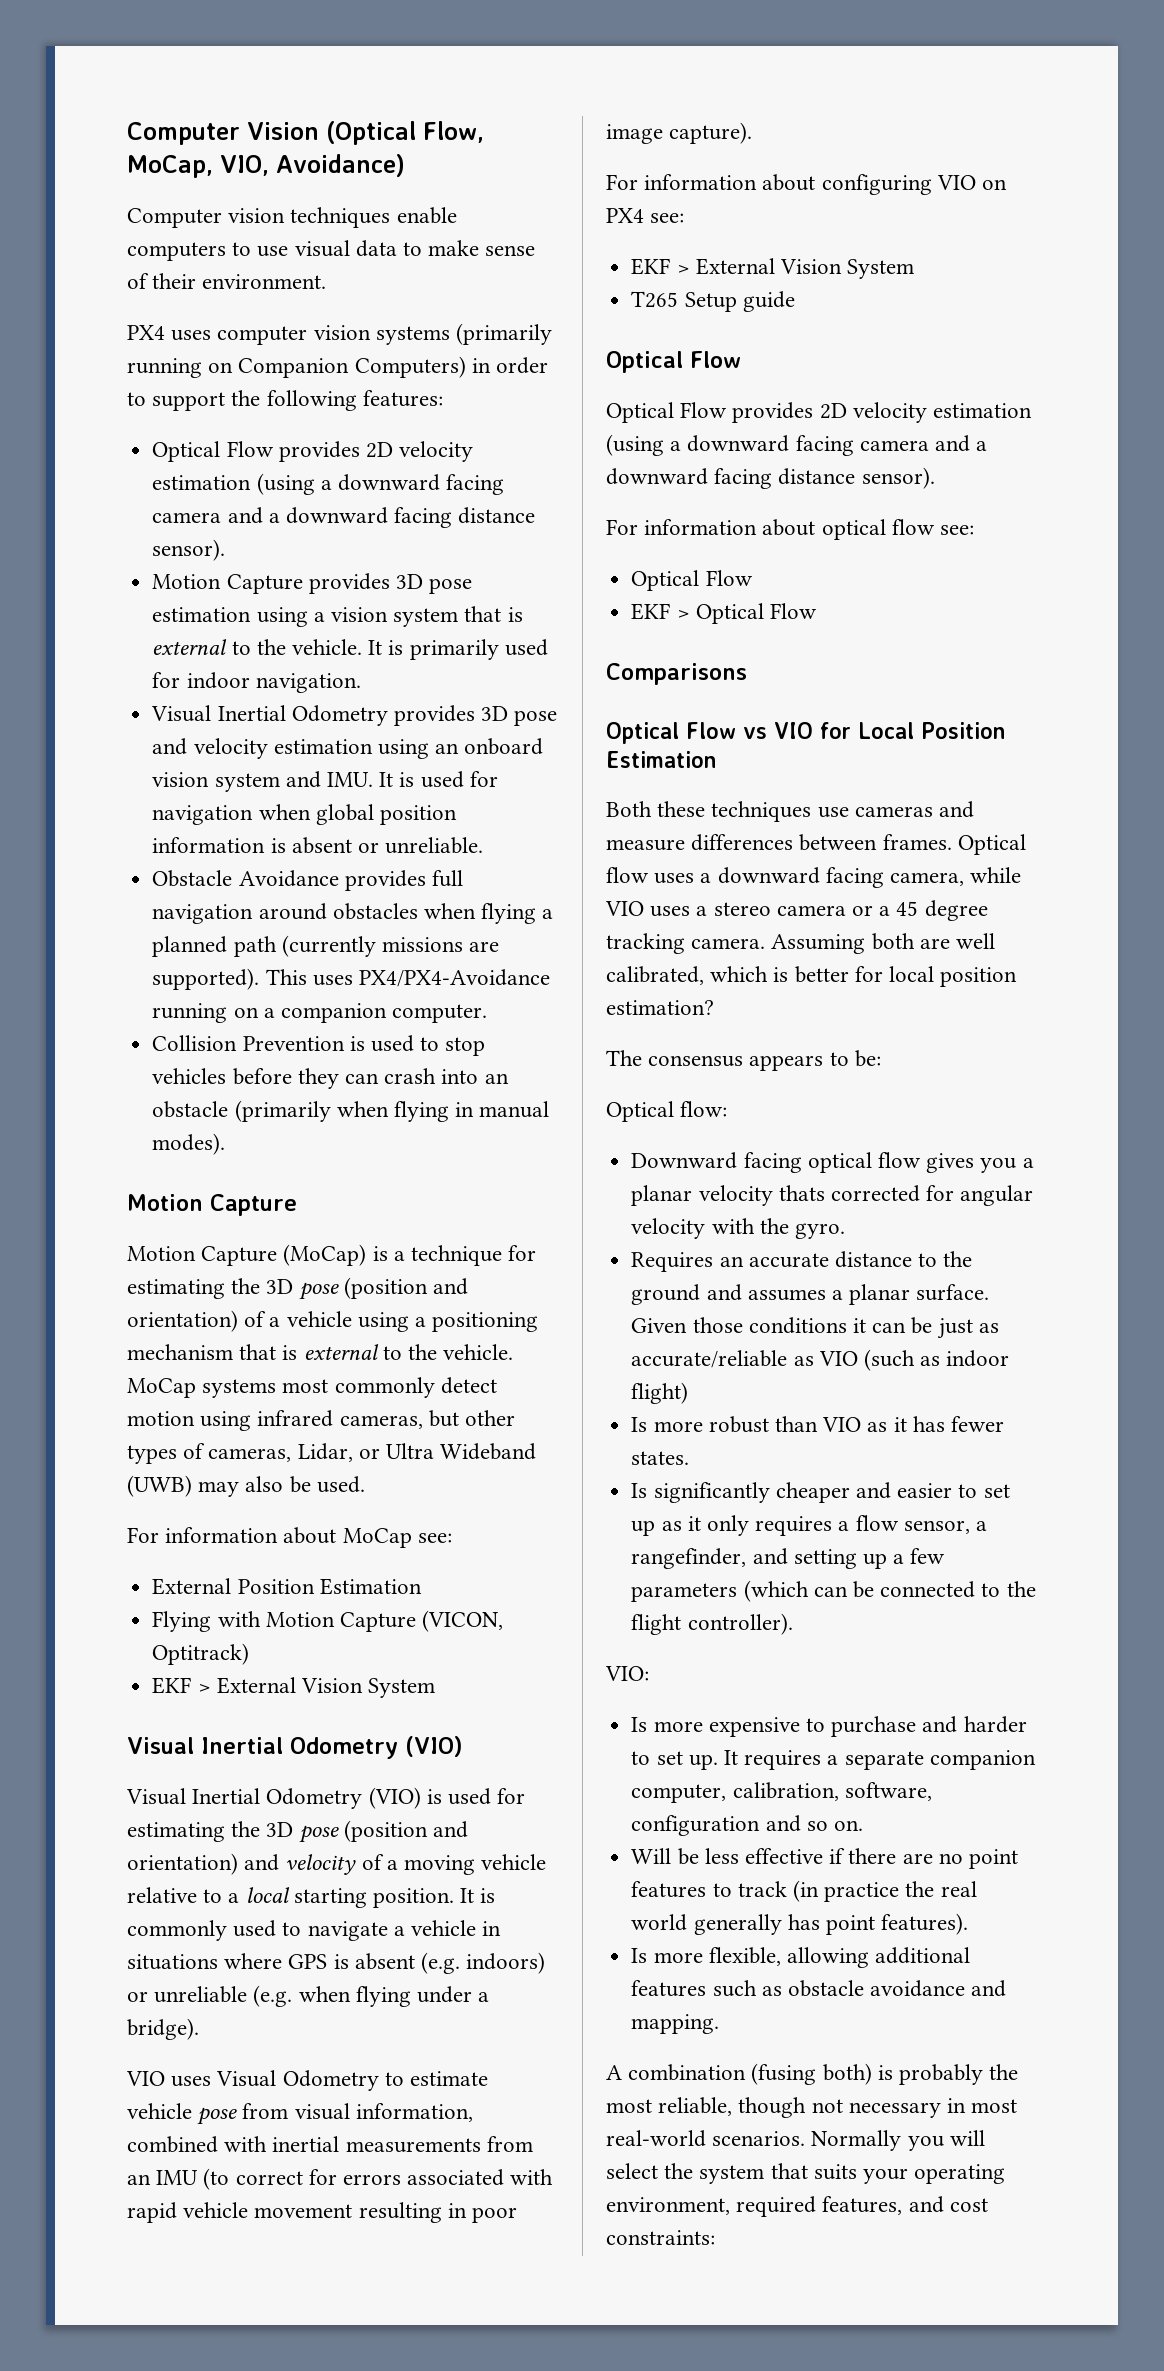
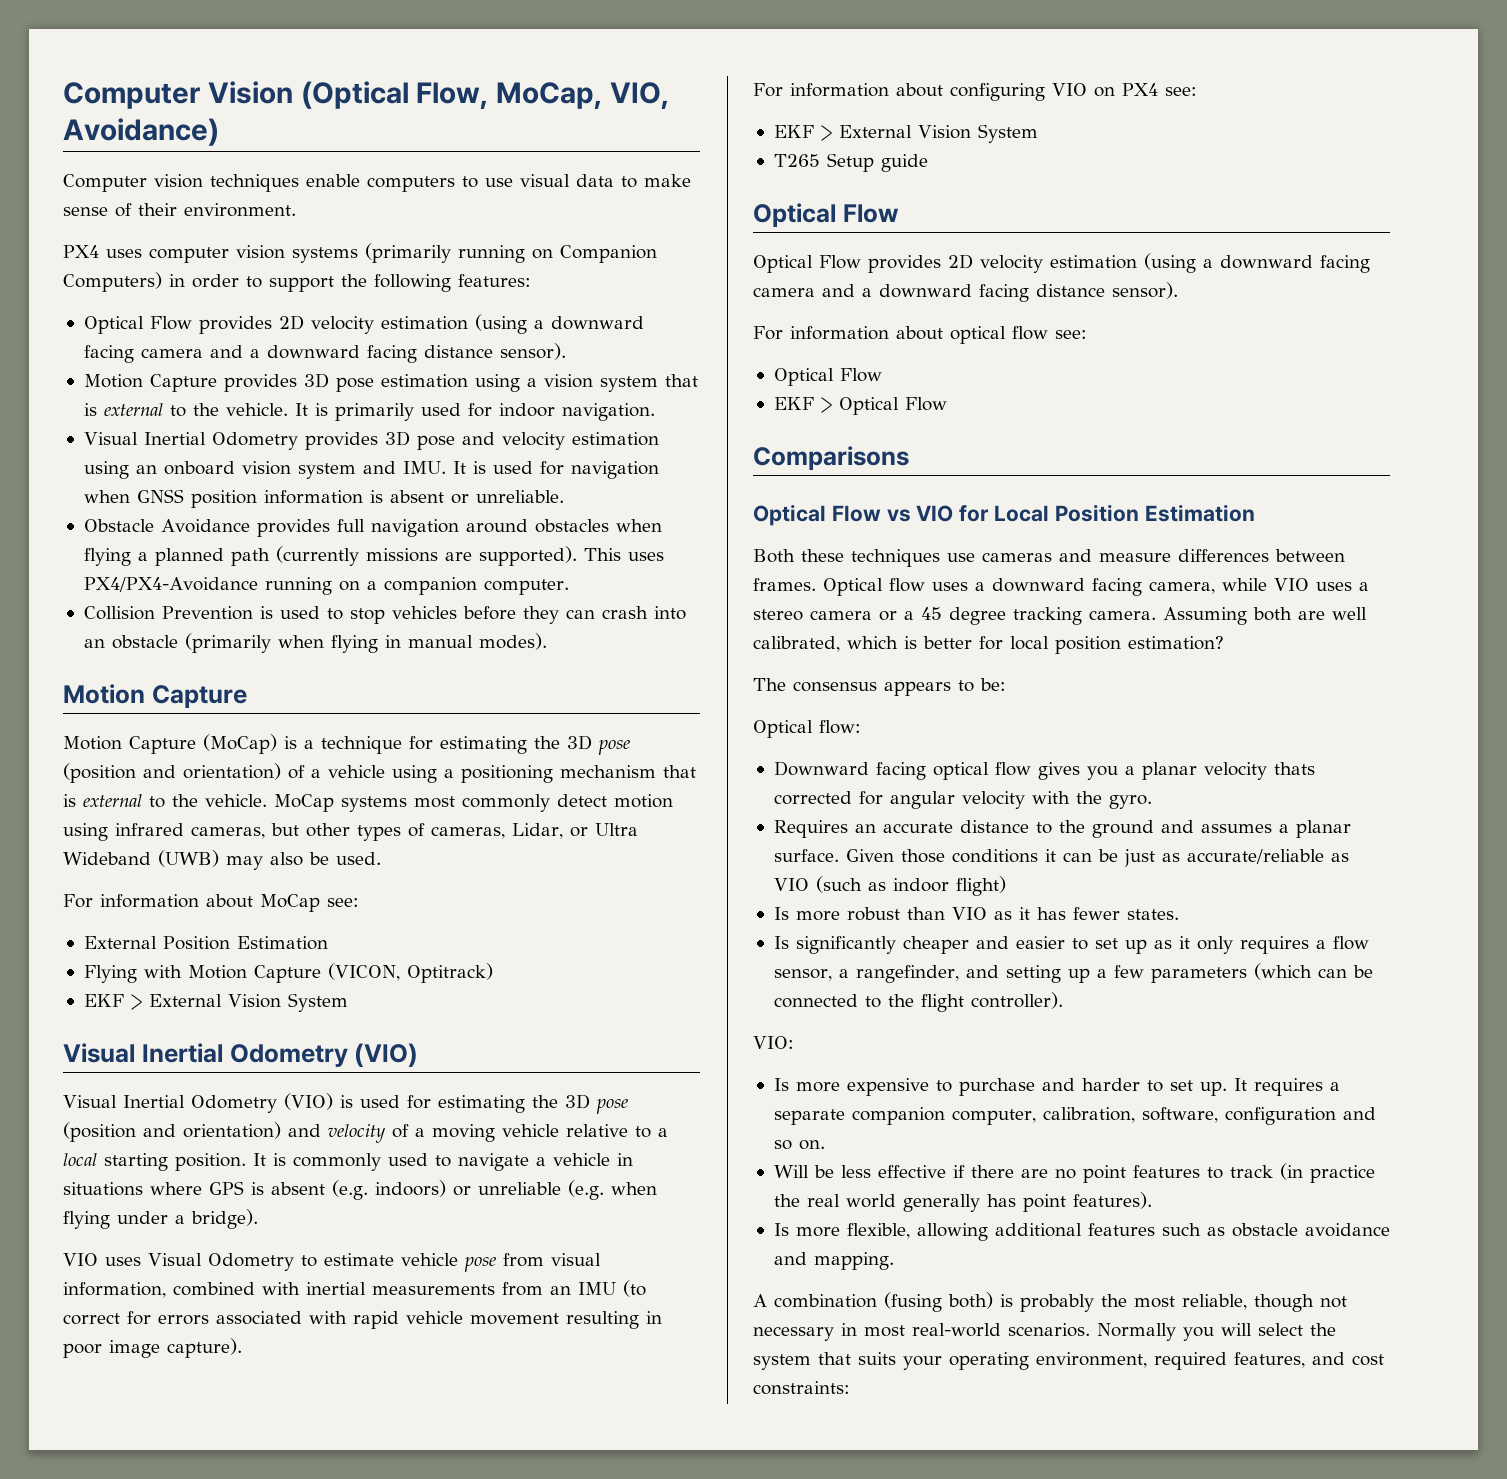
[315,804,374,825] global -> [136,489,184,503] GNSS

